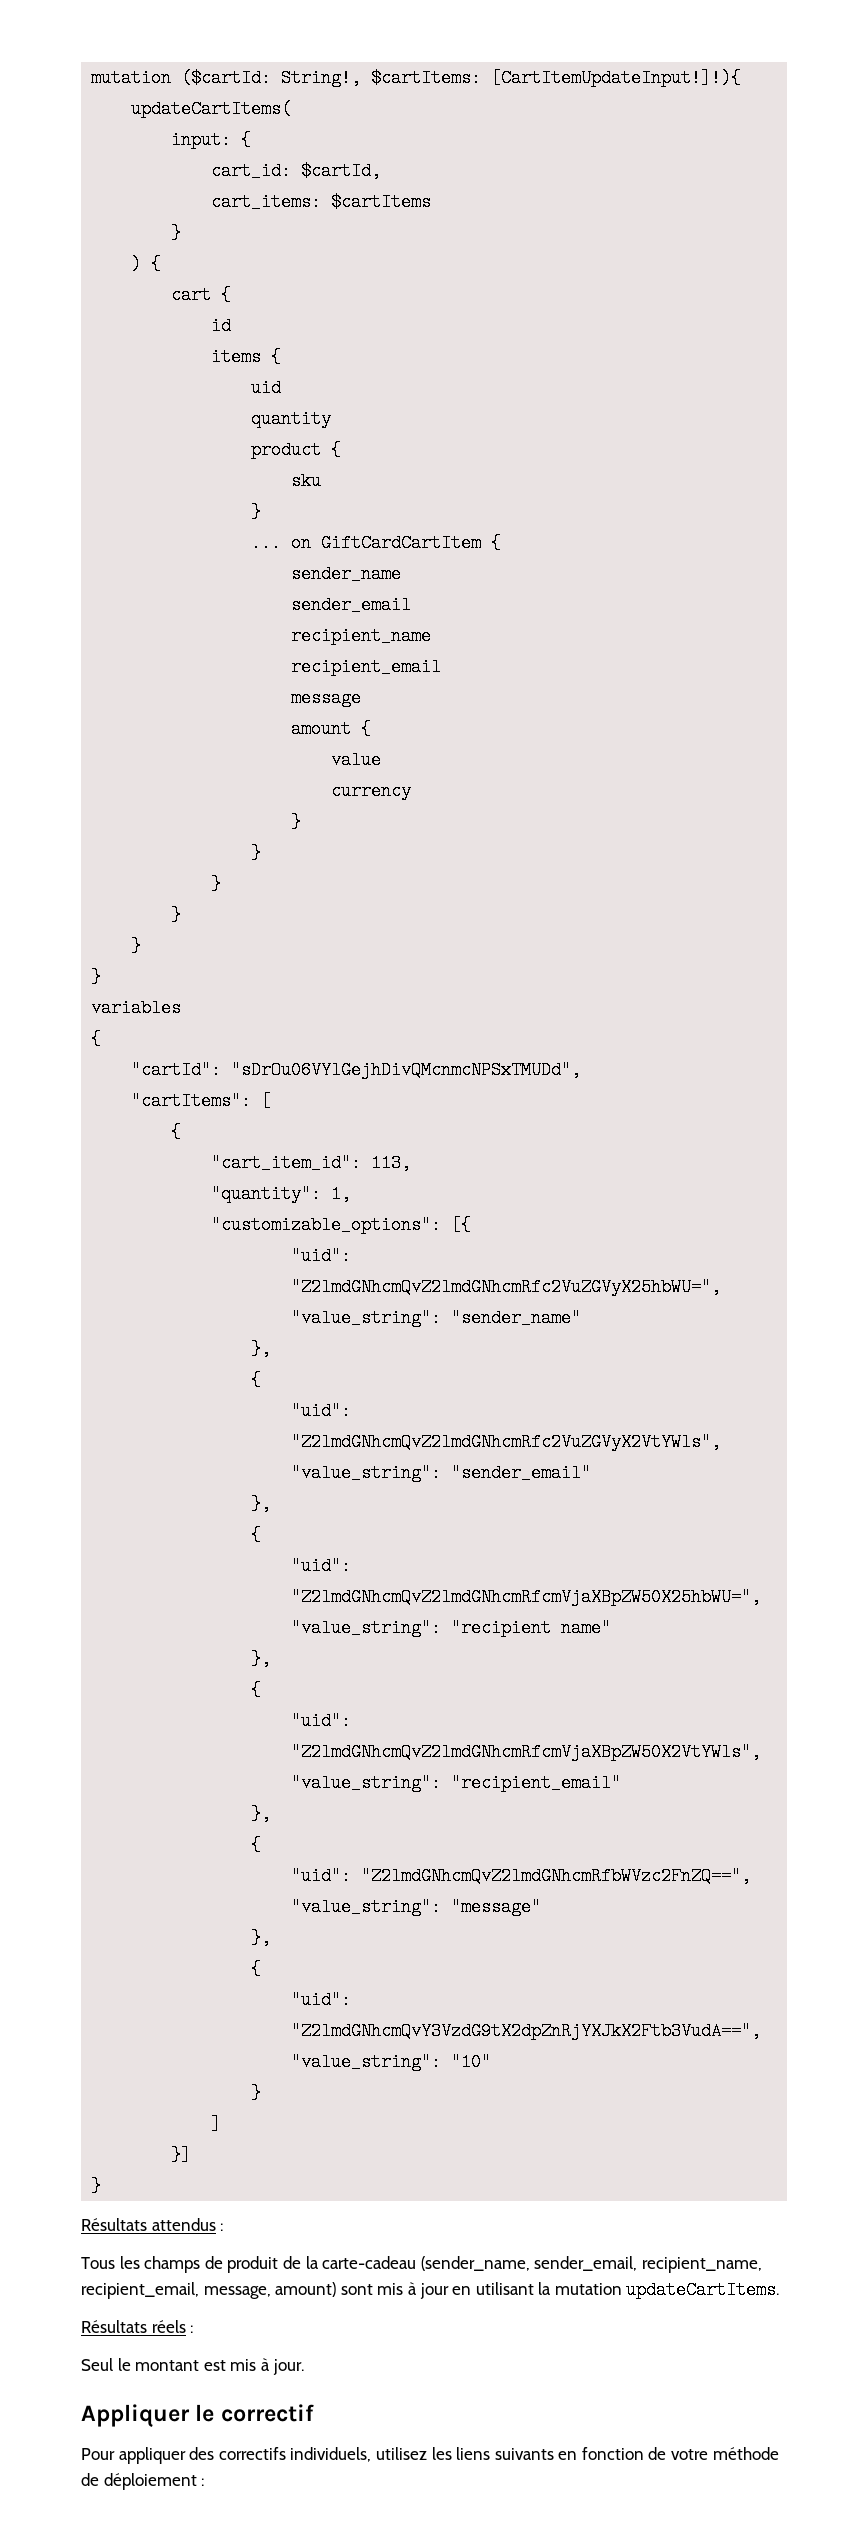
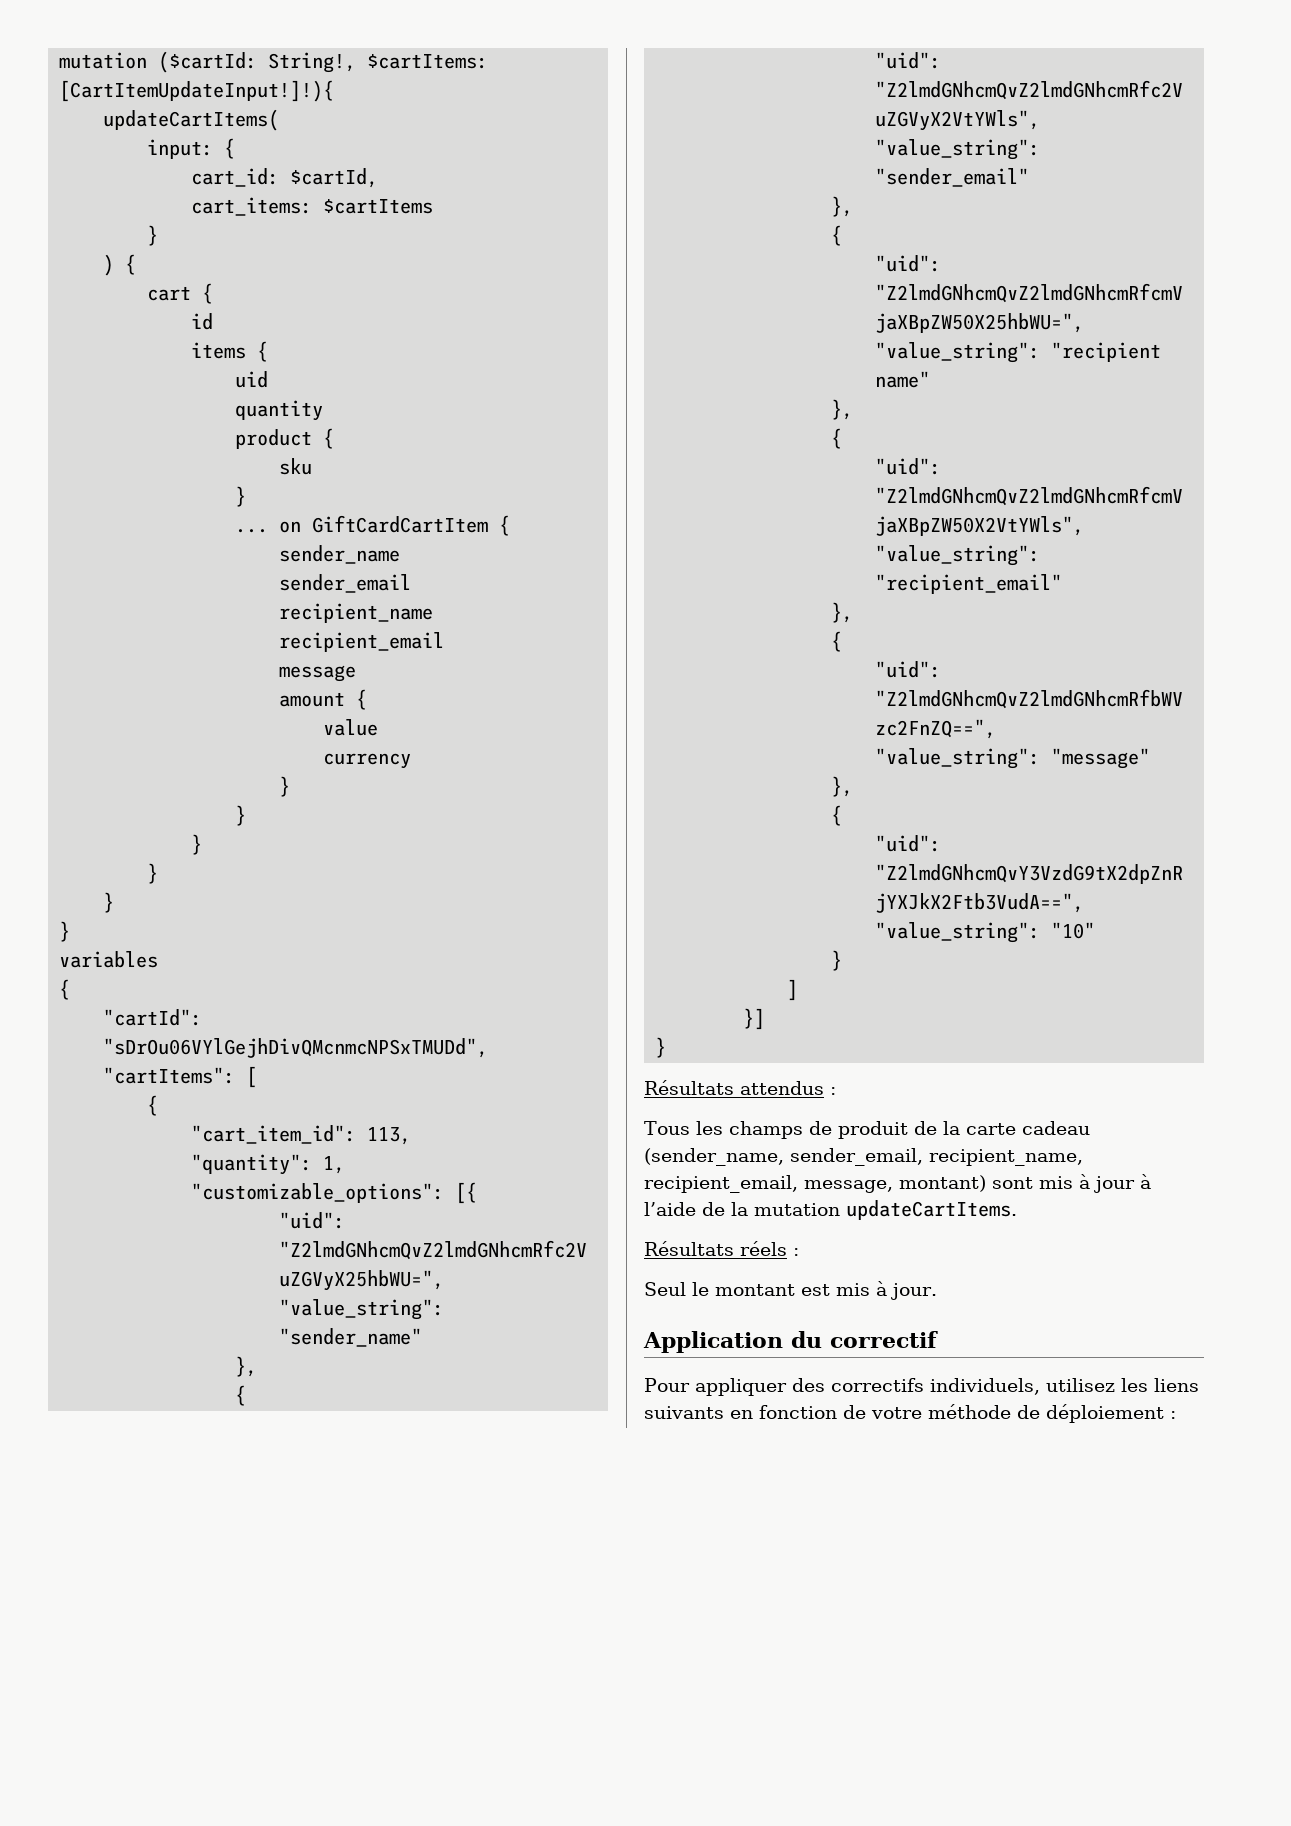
[322,2256,417,2269] carte-cadeau -> [965,1121,1090,1135] carte cadeau
[275,2282,337,2297] amount) -> [899,1175,986,1192] montant)
[452,2282,534,2295] en utilisant -> [1140,1174,1151,1189] [644,1202,725,1216] à l’aide de
[81,2404,215,2427] Appliquer le -> [643,1331,822,1353] Application du

